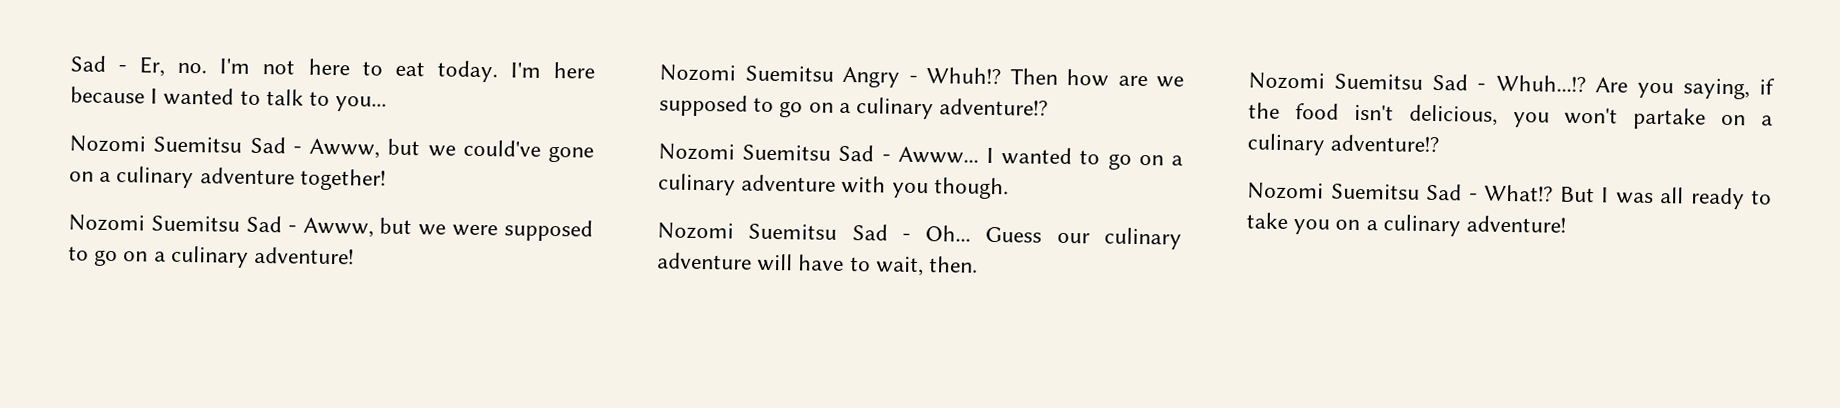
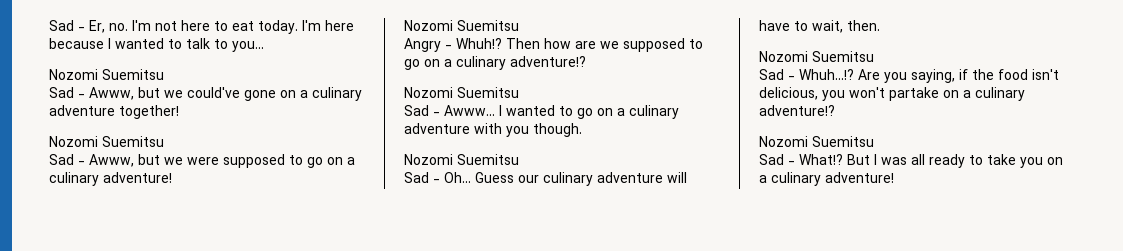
(243, 144) none -> (164, 74) //
(240, 223) none -> (164, 141) //
(834, 73) none -> (519, 25) //
(832, 152) none -> (519, 92) //
(838, 231) none -> (519, 159) //
(1424, 81) none -> (874, 56) //
(1420, 191) none -> (874, 141) //

